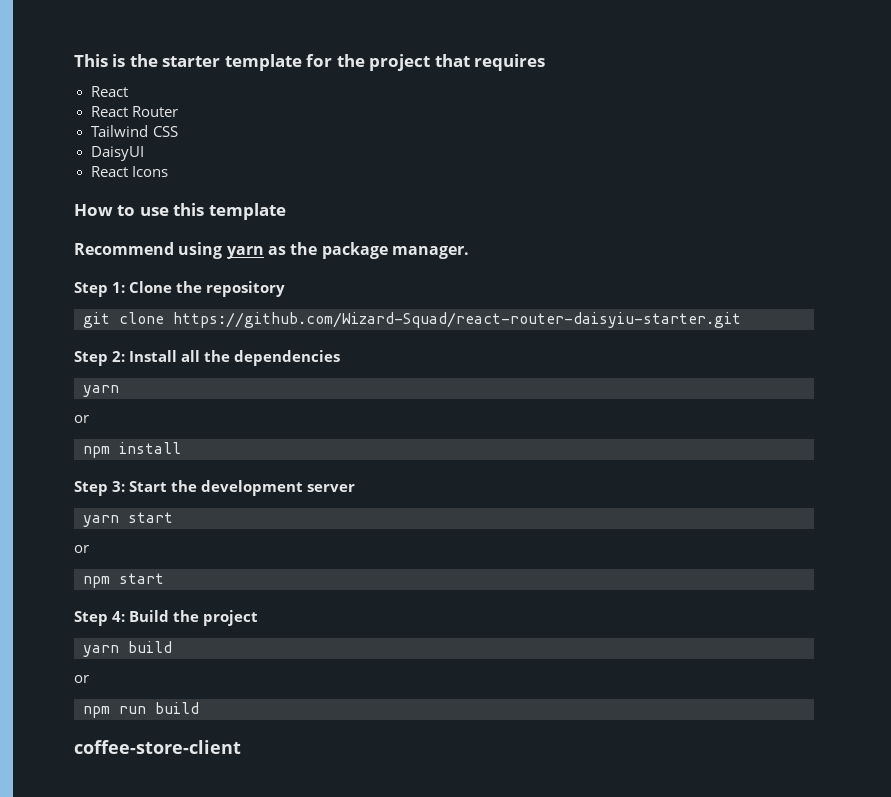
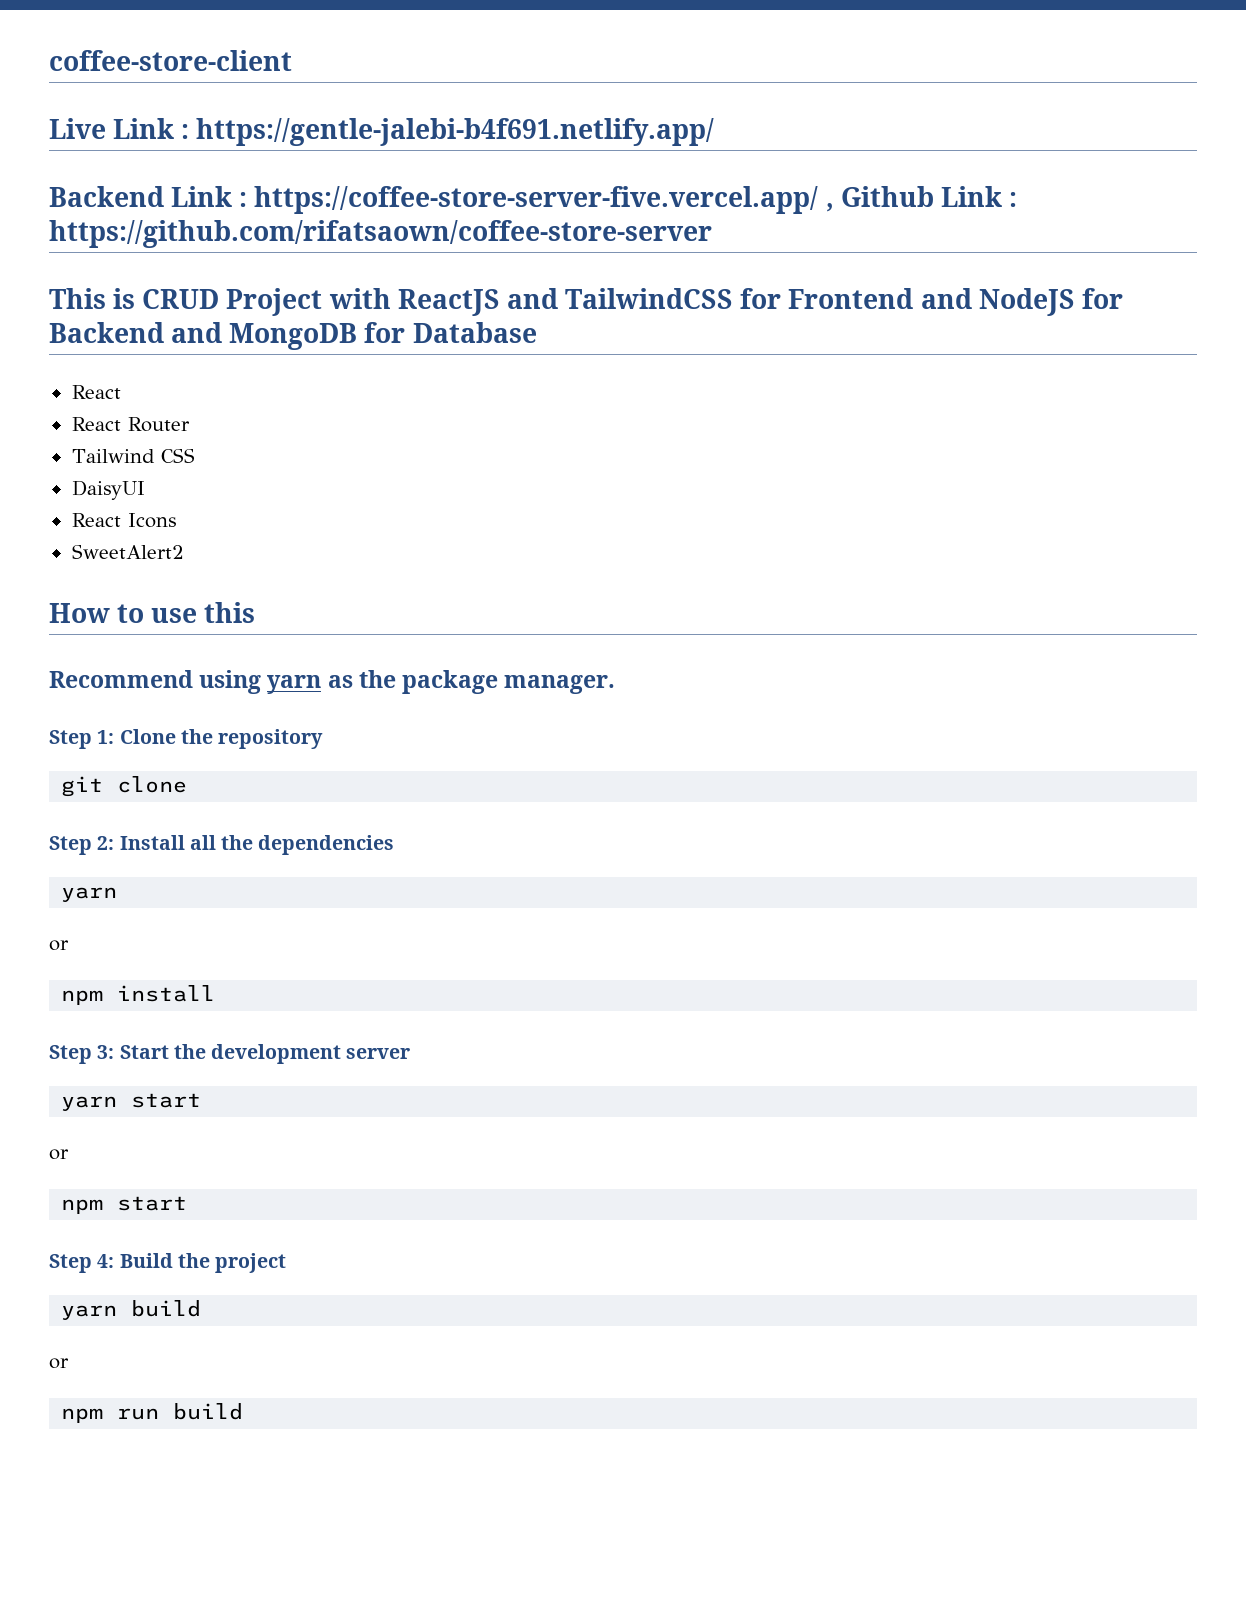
[74,54,546,71] This is the starter template for the project that requires -> [49,50,292,71] [49,118,715,146] [49,186,1018,214] [49,220,712,248] [49,288,1123,316] [49,322,537,350] coffee-store-client // Live Link : https://gentle-jalebi-b4f691.netlify.app/ // Backend Link : https://coffee-store-server-five.vercel.app/ , Github Link : https://github.com/rifatsaown/coffee-store-server // This is CRUD Project with ReactJS and TailwindCSS for Frontend and NodeJS for Backend and MongoDB for Database
(168, 171) none -> [71,544,184,559] // SweetAlert2
[208,203,286,220] template -> (256, 612) none
[173,312,741,328] https://github.com/Wizard-Squad/react-router-daisyiu-starter.git -> (188, 784) none
[74,740,241,754] // coffee-store-client -> (244, 1411) none

